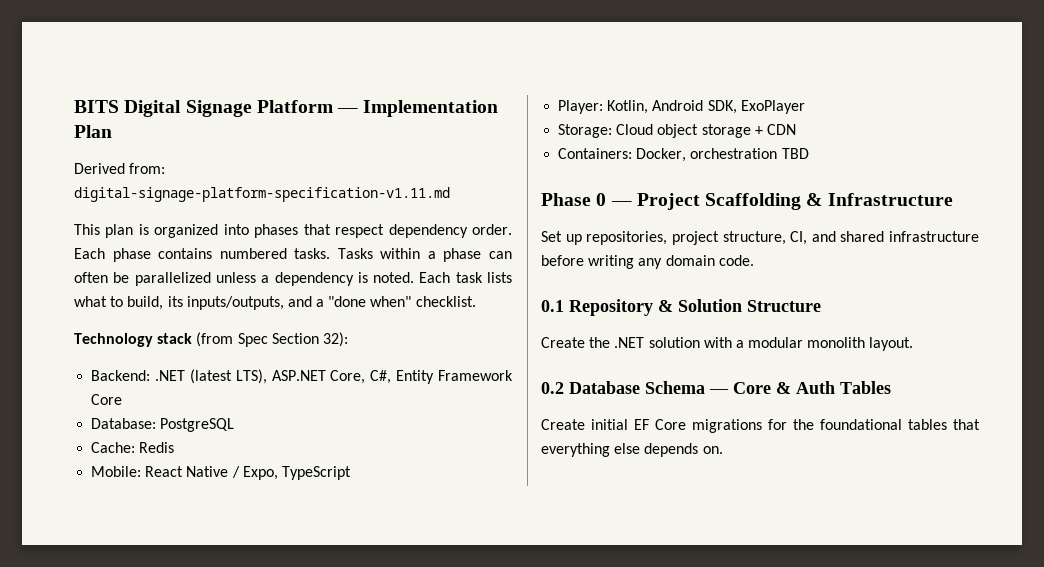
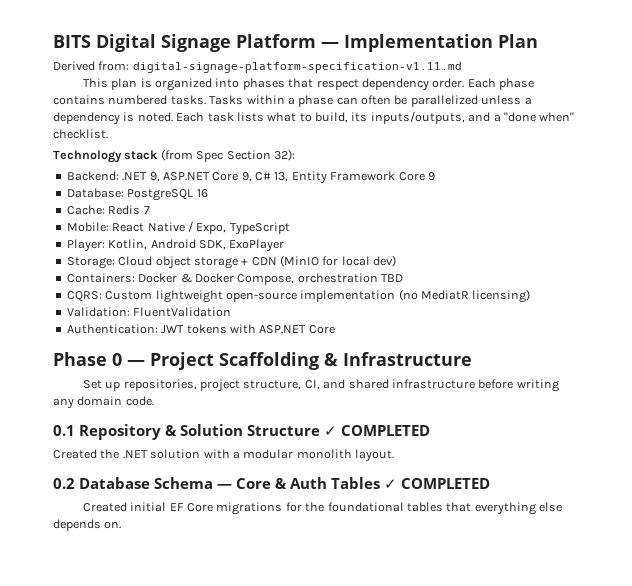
[189,369,392,384] (latest LTS), ASP.NET Core, C#, -> [149,172,289,182] 9, ASP.NET Core 9, C# 13,
(123, 399) none -> [427,172,435,181] 9
(235, 425) none -> [196,189,208,198] 16
(175, 447) none -> [143,206,150,214] 7
[558,148,809,162] // Containers: Docker, orchestration TBD -> [280,255,397,267] [66,273,403,285] [66,289,531,303] [66,307,232,317] [66,324,335,334] (MinIO for local dev) // Containers: Docker & Docker Compose, orchestration TBD // CQRS: Custom lightweight open-source implementation (no MediatR licensing) // Validation: FluentValidation // Authentication: JWT tokens with ASP.NET Core
[541,337,585,348] // Create -> [324,425,431,436] [53,449,97,459] ✓ COMPLETED // Created
[541,419,585,430] // Create -> [384,478,491,489] [82,502,127,512] ✓ COMPLETED // Created

